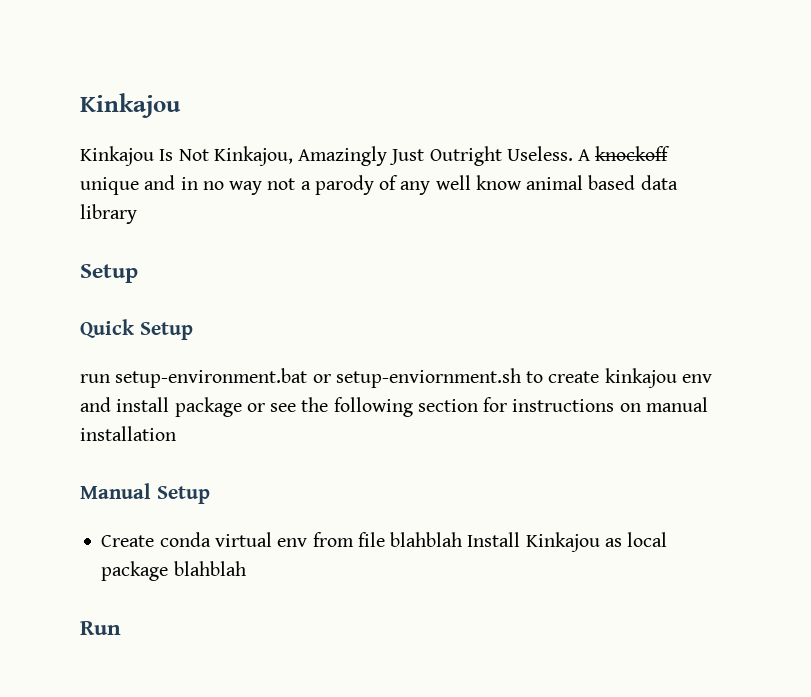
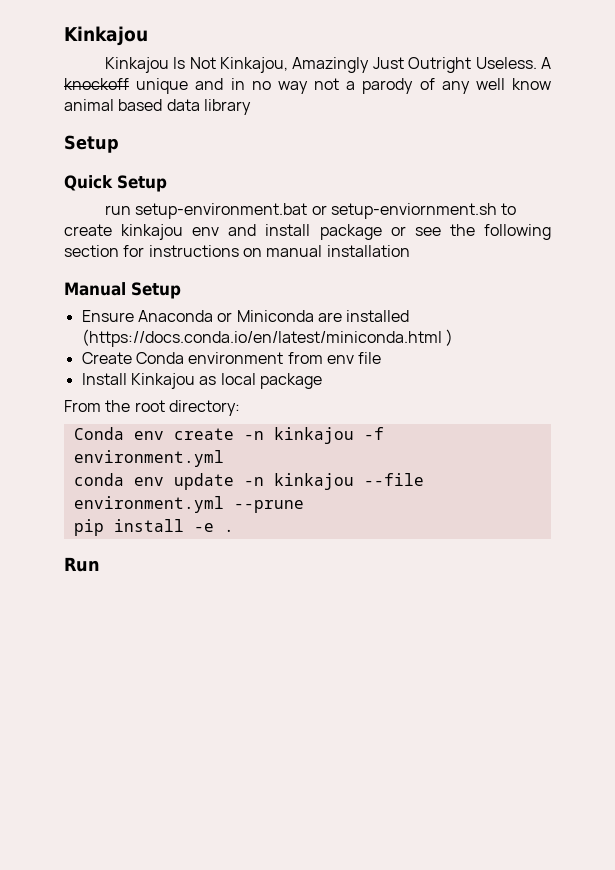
[101,532,354,547] Create conda virtual env from -> [81,310,410,322] [81,329,453,347] [81,352,354,364] Ensure Anaconda or Miniconda are installed (https://docs.conda.io/en/latest/miniconda.html ) // Create Conda environment from env
[390,532,463,547] blahblah -> (382, 358) //
[173,561,246,576] blahblah -> [64,400,240,416] [73,427,384,444] [73,450,224,467] [73,473,424,490] [73,496,304,513] [73,519,234,536] // From the root directory: // Conda env create -n kinkajou -f environment.yml // conda env update -n kinkajou --file environment.yml --prune // pip install -e .

